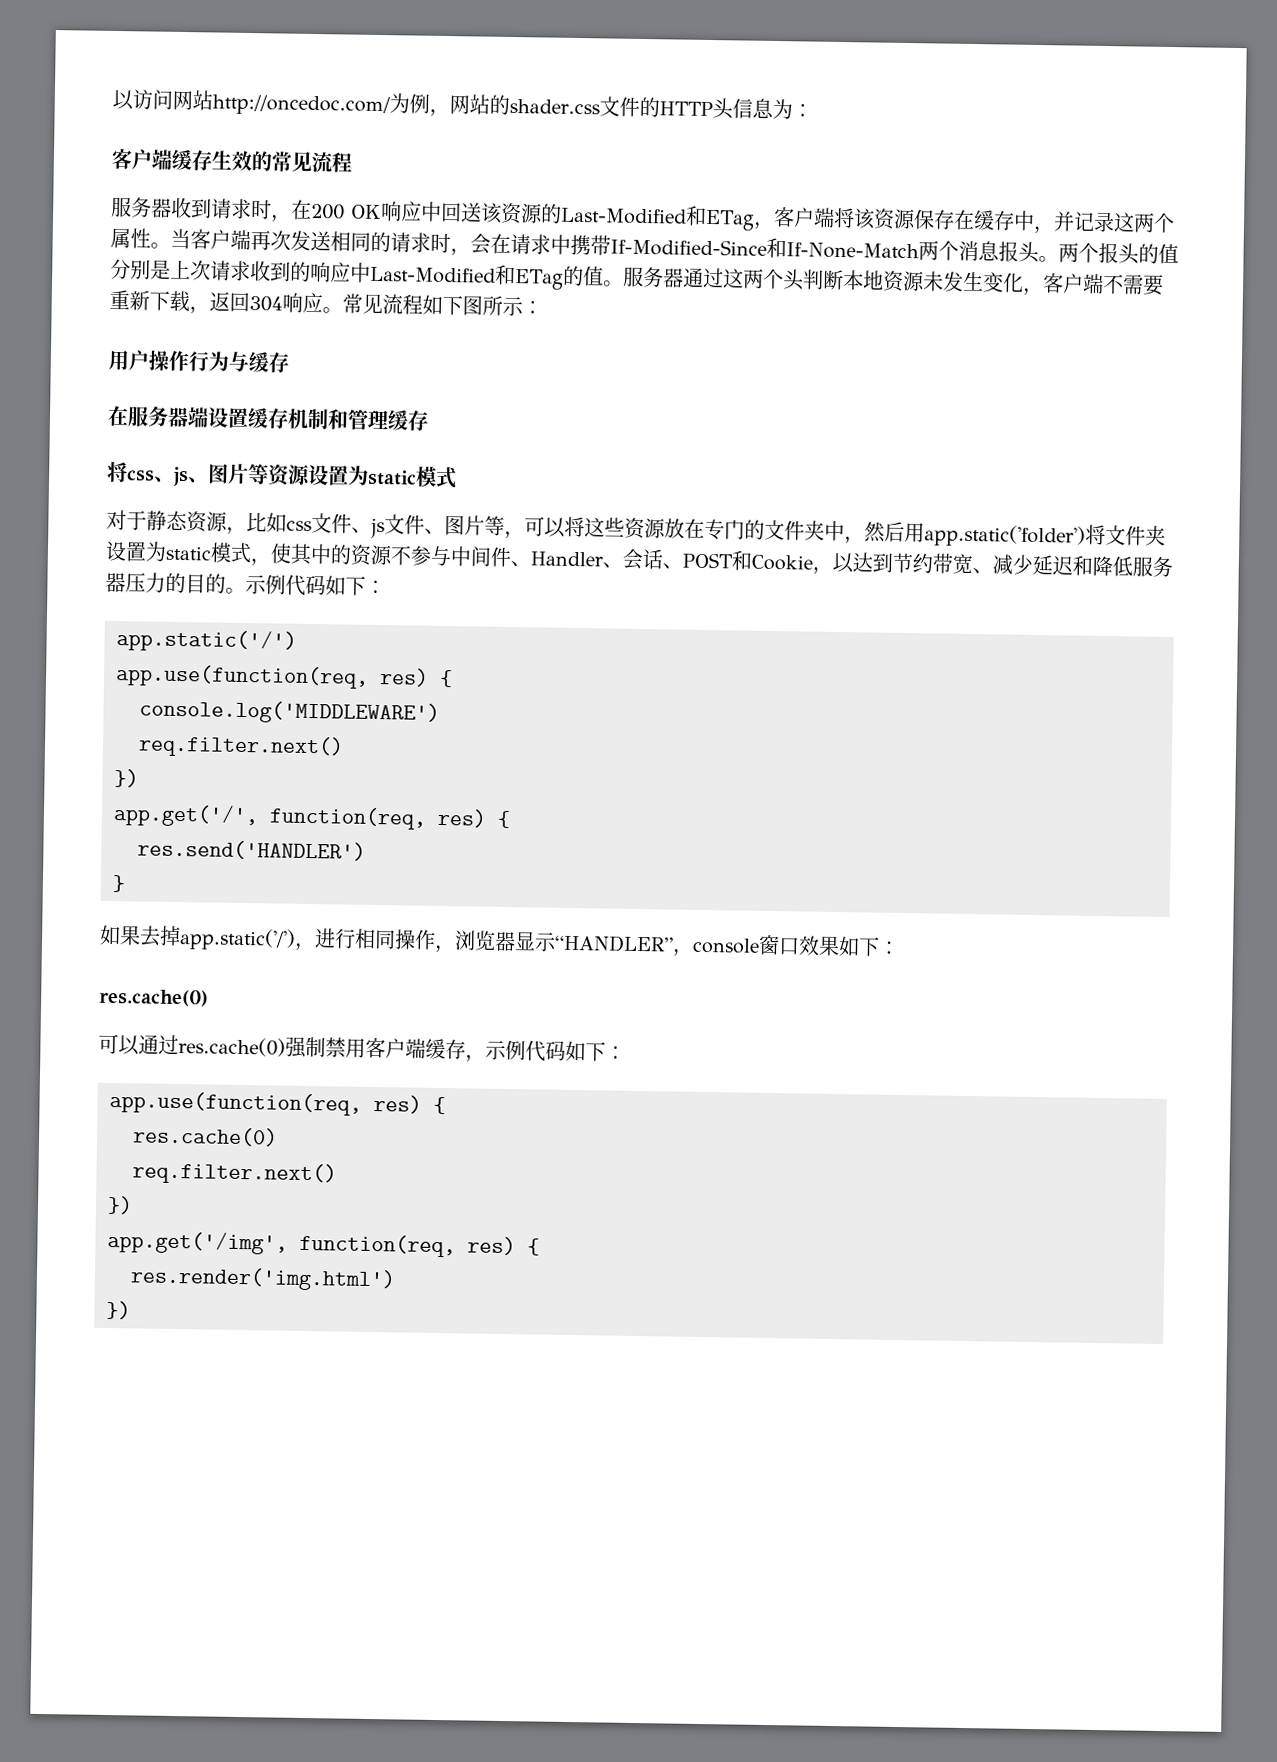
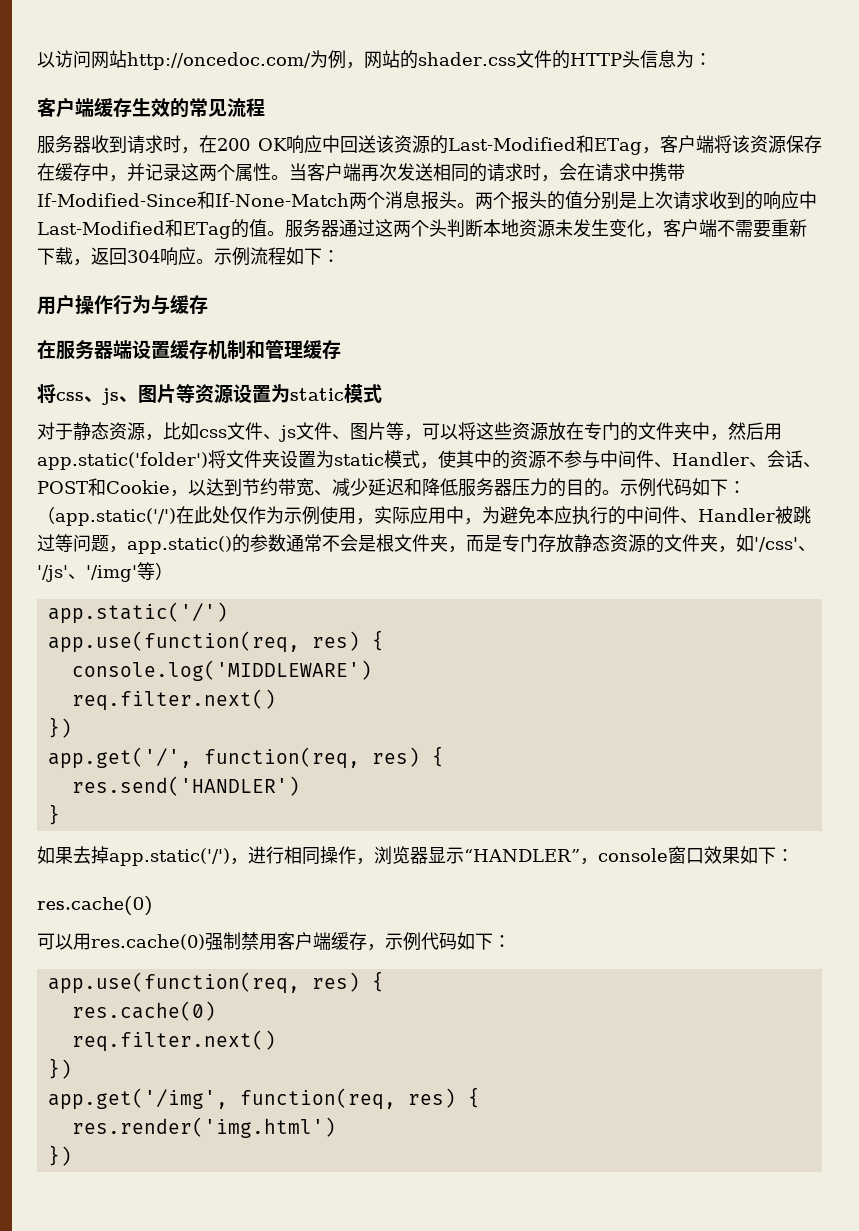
[342,293,383,315] 常见 -> [214,247,250,266] 示例
[462,295,524,317] 图所示 -> (322, 256) none
(386, 587) none -> [37,506,811,526] [37,534,816,554] [37,562,173,582] （app.static('/')在此处仅作为示例使用，实际应用中，为避免本应执行的中间件、Handler被跳过等问题，app.static()的参数通常不会是根文件夹，而是专门存放静态资源的文件夹，如'/css'、'/js'、'/img'等）
[138,1034,179,1056] 通过 -> [73,933,91,950] 用

